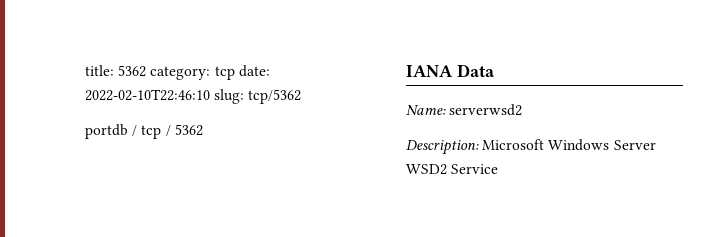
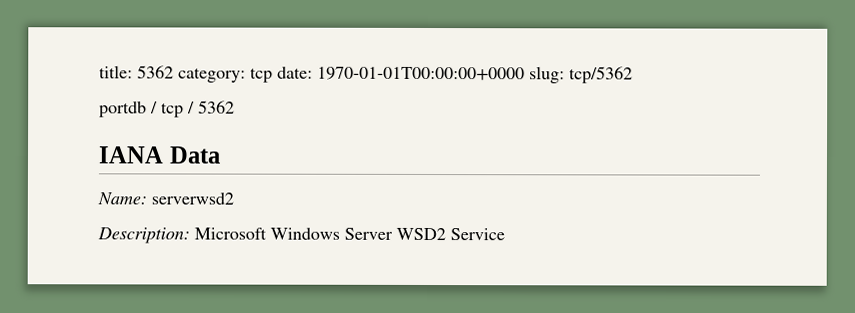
[85,89,210,101] 2022-02-10T22:46:10 -> [317,66,525,81] 1970-01-01T00:00:00+0000

